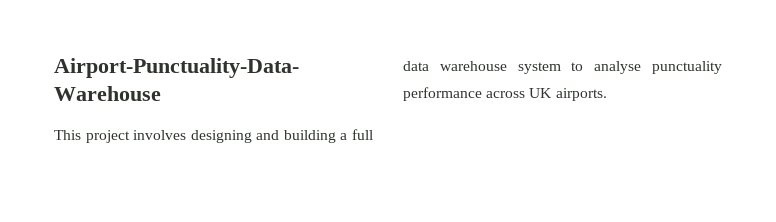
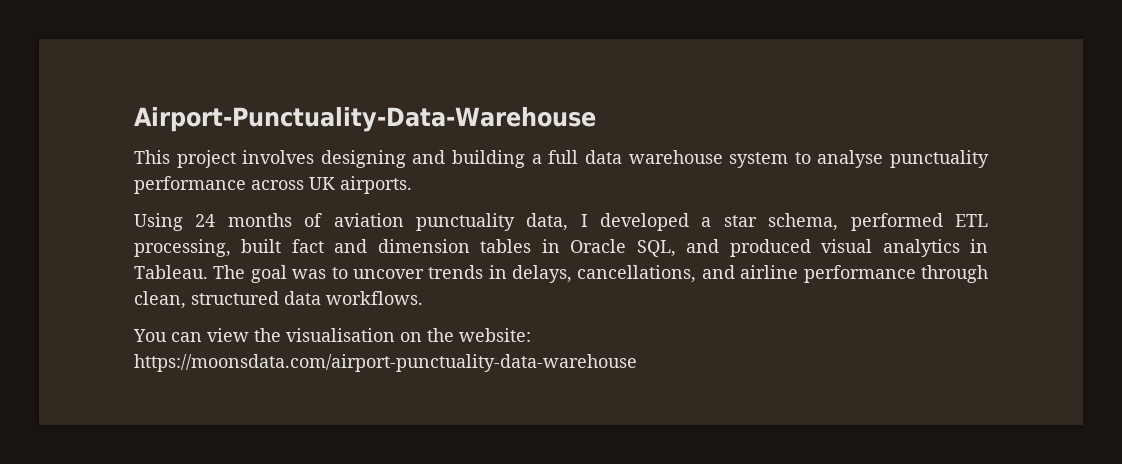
(607, 94) none -> [134,213,988,231] [134,239,988,257] [134,265,988,283] [134,291,423,309] [133,328,531,342] [134,354,637,372] // Using 24 months of aviation punctuality data, I developed a star schema, performed ETL processing, built fact and dimension tables in Oracle SQL, and produced visual analytics in Tableau. The goal was to uncover trends in delays, cancellations, and airline performance through clean, structured data workflows. // You can view the visualisation on the website: https://moonsdata.com/airport-punctuality-data-warehouse

